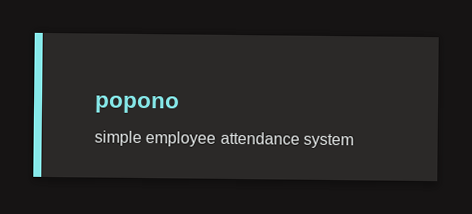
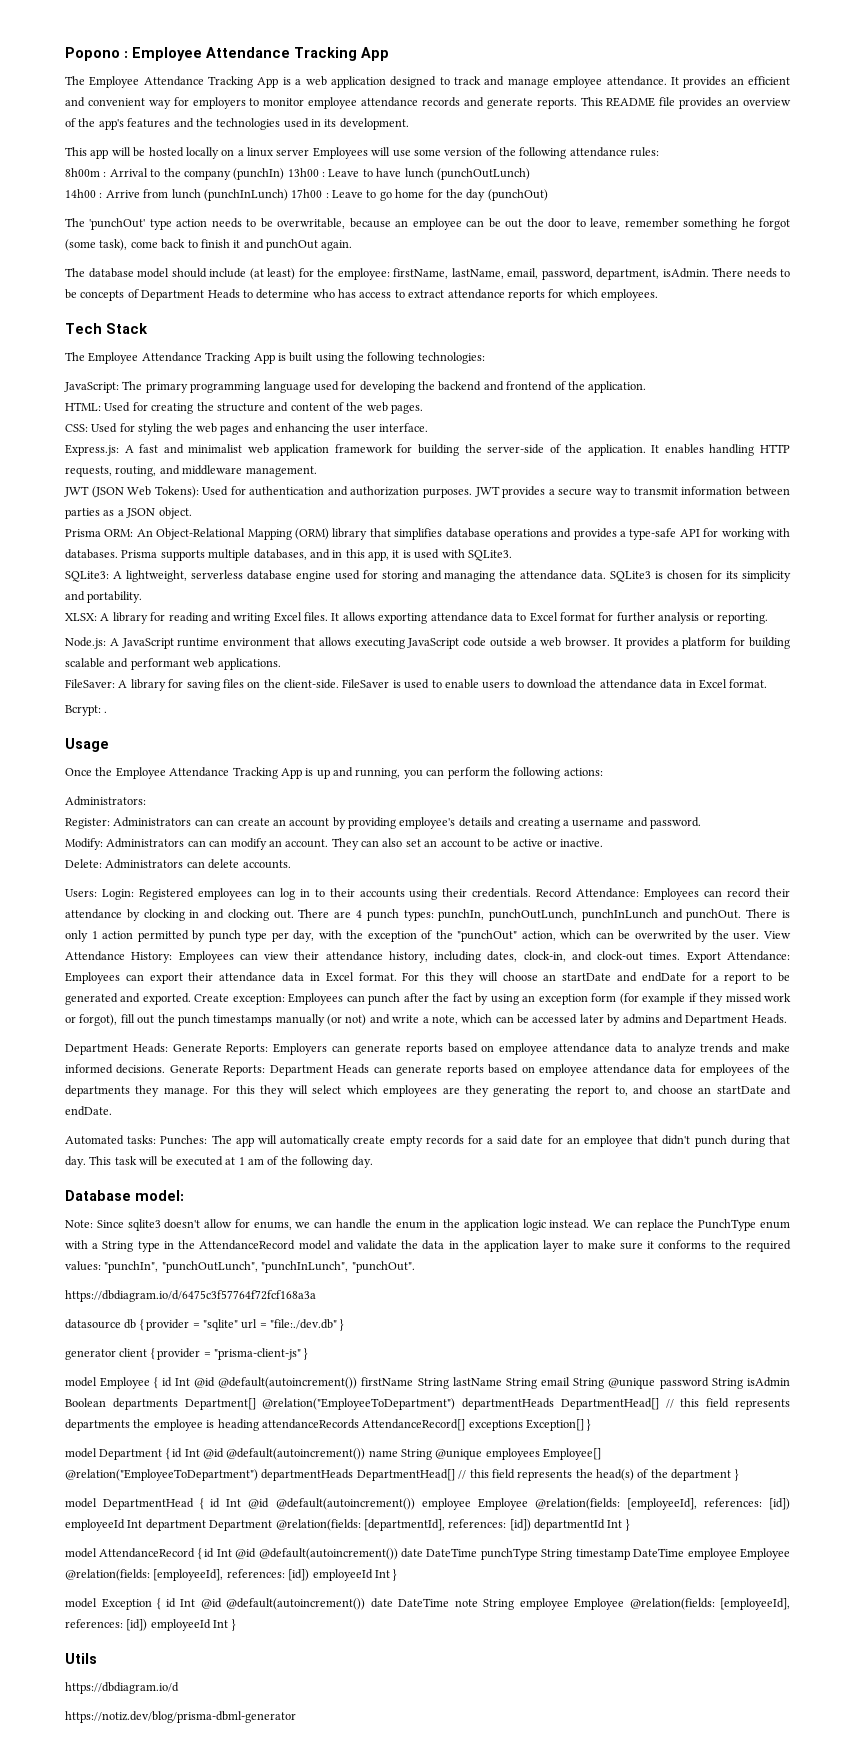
[94,95,180,114] [94,130,354,149] popono // simple employee attendance system -> [65,47,389,61] [65,76,790,88] [65,97,792,109] [65,118,409,130] [65,147,660,159] [65,168,530,180] [65,189,548,201] [65,218,791,230] [65,239,353,251] [65,268,790,280] [65,289,658,301] [65,323,148,334] [65,352,485,364] [64,381,647,393] [65,402,424,414] [65,423,429,435] [65,444,790,456] [65,465,317,477] [64,486,790,498] [65,507,192,519] [65,528,791,540] [65,549,512,561] [65,570,791,582] [65,591,143,603] [65,612,768,624] [65,637,790,649] [65,658,281,670] [65,679,768,691] [65,705,108,716] [65,738,109,752] [65,767,603,779] [65,796,146,806] [65,817,701,829] [65,838,604,850] [65,859,291,869] [65,888,791,900] [65,909,791,921] [65,930,791,942] [65,951,790,963] [65,972,791,984] [65,993,792,1005] [65,1014,787,1026] [65,1043,791,1055] [65,1064,791,1076] [65,1085,792,1097] [65,1106,112,1116] [65,1135,790,1147] [65,1156,373,1168] [65,1190,184,1201] [65,1219,790,1231] [65,1240,792,1252] [65,1261,415,1273] [65,1290,316,1302] [65,1319,345,1331] [65,1348,309,1360] [65,1377,790,1389] [65,1398,791,1410] [65,1419,592,1431] [65,1448,602,1460] [65,1469,739,1481] [65,1498,791,1510] [65,1519,630,1531] [65,1548,791,1560] [65,1569,398,1581] [65,1598,790,1610] [65,1619,236,1631] [65,1653,97,1664] [65,1682,179,1694] [65,1711,296,1723] Popono : Employee Attendance Tracking App // The Employee Attendance Tracking App is a web application designed to track and manage employee attendance. It provides an efficient and convenient way for employers to monitor employee attendance records and generate reports. This README file provides an overview of the app's features and the technologies used in its development. // This app will be hosted locally on a linux server Employees will use some version of the following attendance rules: // 8h00m : Arrival to the company (punchIn) 13h00 : Leave to have lunch (punchOutLunch) // 14h00 : Arrive from lunch (punchInLunch) 17h00 : Leave to go home for the day (punchOut) // The 'punchOut' type action needs to be overwritable, because an employee can be out the door to leave, remember something he forgot (some task), come back to finish it and punchOut again. // The database model should include (at least) for the employee: firstName, lastName, email, password, department, isAdmin. There needs to be concepts of Department Heads to determine who has access to extract attendance reports for which employees. // Tech Stack // The Employee Attendance Tracking App is built using the following technologies: // JavaScript: The primary programming language used for developing the backend and frontend of the application. // HTML: Used for creating the structure and content of the web pages. // CSS: Used for styling the web pages and enhancing the user interface. // Express.js: A fast and minimalist web application framework for building the server-side of the application. It enables handling HTTP requests, routing, and middleware management. // JWT (JSON Web Tokens): Used for authentication and authorization purposes. JWT provides a secure way to transmit information between parties as a JSON object. // Prisma ORM: An Object-Relational Mapping (ORM) library that simplifies database operations and provides a type-safe API for working with databases. Prisma supports multiple databases, and in this app, it is used with SQLite3. // SQLite3: A lightweight, serverless database engine used for storing and managing the attendance data. SQLite3 is chosen for its simplicity and portability. // XLSX: A library for reading and writing Excel files. It allows exporting attendance data to Excel format for further analysis or reporting. // Node.js: A JavaScript runtime environment that allows executing JavaScript code outside a web browser. It provides a platform for building scalable and performant web applications. // FileSaver: A library for saving files on the client-side. FileSaver is used to enable users to download the attendance data in Excel format. // Bcrypt: . // Usage // Once the Employee Attendance Tracking App is up and running, you can perform the following actions: // Administrators: // Register: Administrators can can create an account by providing employee's details and creating a username and password. // Modify: Administrators can can modify an account. They can also set an account to be active or inactive. // Delete: Administrators can delete accounts. // Users: Login: Registered employees can log in to their accounts using their credentials. Record Attendance: Employees can record their attendance by clocking in and clocking out. There are 4 punch types: punchIn, punchOutLunch, punchInLunch and punchOut. There is only 1 action permitted by punch type per day, with the exception of the "punchOut" action, which can be overwrited by the user. View Attendance History: Employees can view their attendance history, including dates, clock-in, and clock-out times. Export Attendance: Employees can export their attendance data in Excel format. For this they will choose an startDate and endDate for a report to be generated and exported. Create exception: Employees can punch after the fact by using an exception form (for example if they missed work or forgot), fill out the punch timestamps manually (or not) and write a note, which can be accessed later by admins and Department Heads. // Department Heads: Generate Reports: Employers can generate reports based on employee attendance data to analyze trends and make informed decisions. Generate Reports: Department Heads can generate reports based on employee attendance data for employees of the departments they manage. For this they will select which employees are they generating the report to, and choose an startDate and endDate. // Automated tasks: Punches: The app will automatically create empty records for a said date for an employee that didn't punch during that day. This task will be executed at 1 am of the following day. // Database model: // Note: Since sqlite3 doesn't allow for enums, we can handle the enum in the application logic instead. We can replace the PunchType enum with a String type in the AttendanceRecord model and validate the data in the application layer to make sure it conforms to the required values: "punchIn", "punchOutLunch", "punchInLunch", "punchOut". // https://dbdiagram.io/d/6475c3f57764f72fcf168a3a // datasource db { provider = "sqlite" url = "file:./dev.db" } // generator client { provider = "prisma-client-js" } // model Employee { id Int @id @default(autoincrement()) firstName String lastName String email String @unique password String isAdmin Boolean departments Department[] @relation("EmployeeToDepartment") departmentHeads DepartmentHead[] // this field represents departments the employee is heading attendanceRecords AttendanceRecord[] exceptions Exception[] } // model Department { id Int @id @default(autoincrement()) name String @unique employees Employee[] @relation("EmployeeToDepartment") departmentHeads DepartmentHead[] // this field represents the head(s) of the department } // model DepartmentHead { id Int @id @default(autoincrement()) employee Employee @relation(fields: [employeeId], references: [id]) employeeId Int department Department @relation(fields: [departmentId], references: [id]) departmentId Int } // model AttendanceRecord { id Int @id @default(autoincrement()) date DateTime punchType String timestamp DateTime employee Employee @relation(fields: [employeeId], references: [id]) employeeId Int } // model Exception { id Int @id @default(autoincrement()) date DateTime note String employee Employee @relation(fields: [employeeId], references: [id]) employeeId Int } // Utils // https://dbdiagram.io/d // https://notiz.dev/blog/prisma-dbml-generator

